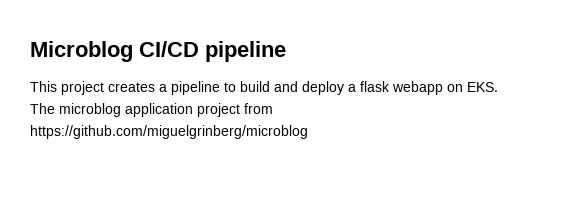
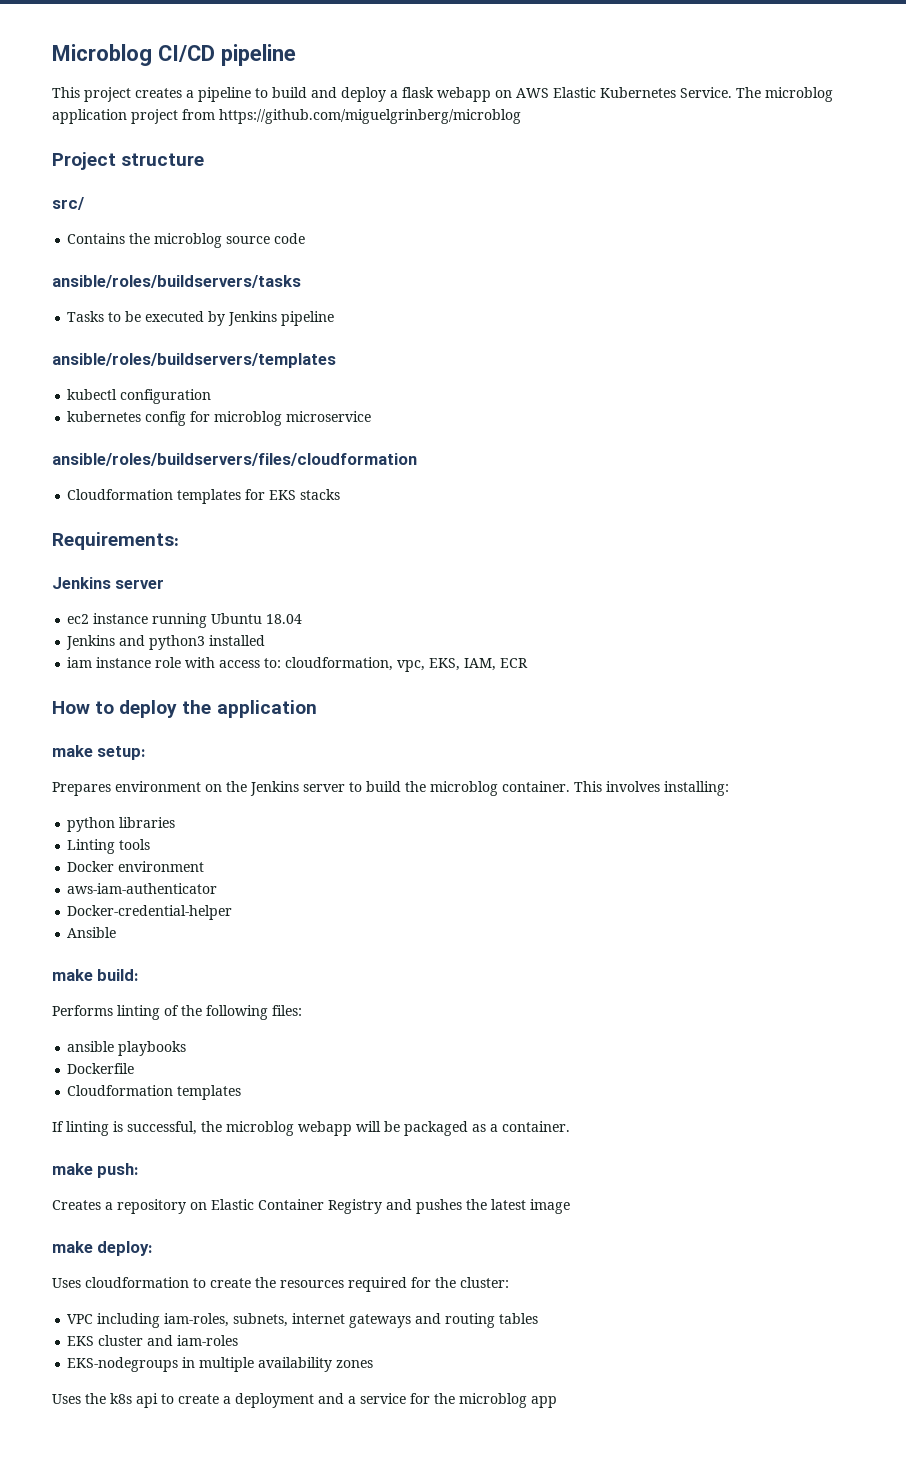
[467,82,498,92] EKS. -> [516,87,732,98] AWS Elastic Kubernetes Service.
(308, 132) none -> [52,152,205,170] [52,197,84,210] [67,233,306,248] [52,275,301,288] [67,311,335,326] [52,353,336,368] [67,389,212,404] [67,411,372,426] [52,453,417,466] [67,489,341,504] [52,532,179,550] [52,577,165,589] [67,613,303,628] [66,635,266,650] [67,657,529,672] [52,700,317,718] [52,745,146,760] [52,781,729,796] [67,817,176,832] [67,839,151,854] [67,861,205,872] [67,883,218,894] [67,905,233,920] [67,927,117,938] [52,969,139,981] [52,1005,302,1020] [67,1041,187,1056] [67,1063,135,1074] [67,1085,242,1100] [52,1121,570,1136] [52,1163,139,1178] [52,1199,570,1214] [52,1241,153,1256] [52,1277,509,1292] [67,1313,539,1328] [67,1335,239,1346] [67,1357,374,1372] [52,1393,557,1408] // Project structure // src/ // Contains the microblog source code // ansible/roles/buildservers/tasks // Tasks to be executed by Jenkins pipeline // ansible/roles/buildservers/templates // kubectl configuration // kubernetes config for microblog microservice // ansible/roles/buildservers/files/cloudformation // Cloudformation templates for EKS stacks // Requirements: // Jenkins server // ec2 instance running Ubuntu 18.04 // Jenkins and python3 installed // iam instance role with access to: cloudformation, vpc, EKS, IAM, ECR // How to deploy the application // make setup: // Prepares environment on the Jenkins server to build the microblog container. This involves installing: // python libraries // Linting tools // Docker environment // aws-iam-authenticator // Docker-credential-helper // Ansible // make build: // Performs linting of the following files: // ansible playbooks // Dockerfile // Cloudformation templates // If linting is successful, the microblog webapp will be packaged as a container. // make push: // Creates a repository on Elastic Container Registry and pushes the latest image // make deploy: // Uses cloudformation to create the resources required for the cluster: // VPC including iam-roles, subnets, internet gateways and routing tables // EKS cluster and iam-roles // EKS-nodegroups in multiple availability zones // Uses the k8s api to create a deployment and a service for the microblog app

